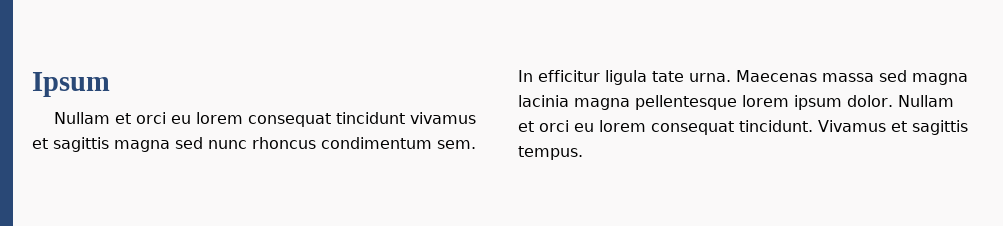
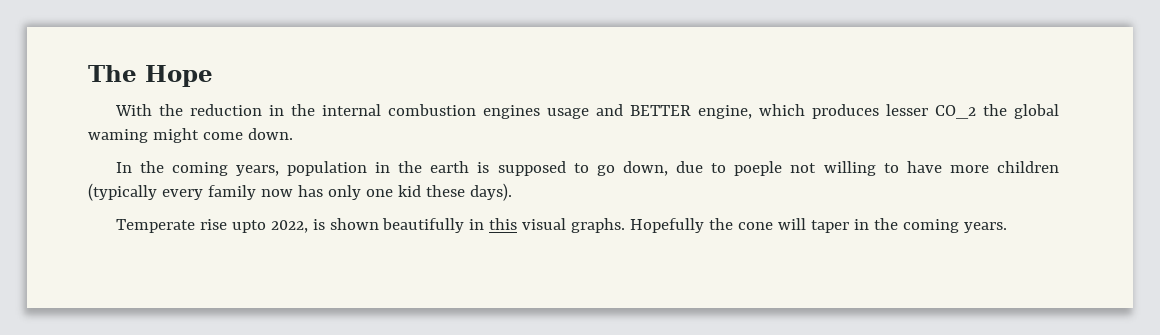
[32,72,110,97] [53,112,476,127] [32,137,476,152] [518,70,968,85] [518,95,954,110] [518,120,968,135] [518,146,583,160] Ipsum // Nullam et orci eu lorem consequat tincidunt vivamus et sagittis magna sed nunc rhoncus condimentum sem. In efficitur ligula tate urna. Maecenas massa sed magna lacinia magna pellentesque lorem ipsum dolor. Nullam et orci eu lorem consequat tincidunt. Vivamus et sagittis tempus. -> [88,65,213,87] [114,104,1060,119] [88,128,293,143] [115,161,1059,176] [88,183,512,201] [115,218,1008,233] The Hope // With the reduction in the internal combustion engines usage and BETTER engine, which produces lesser CO_2 the global waming might come down. // In the coming years, population in the earth is supposed to go down, due to poeple not willing to have more children (typically every family now has only one kid these days). // Temperate rise upto 2022, is shown beautifully in this visual graphs. Hopefully the cone will taper in the coming years.

